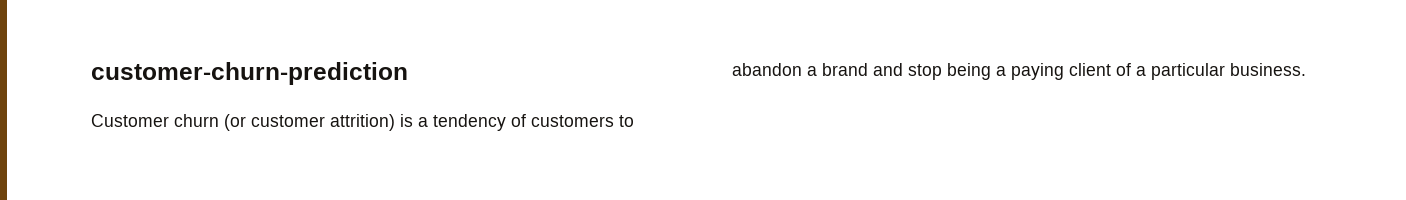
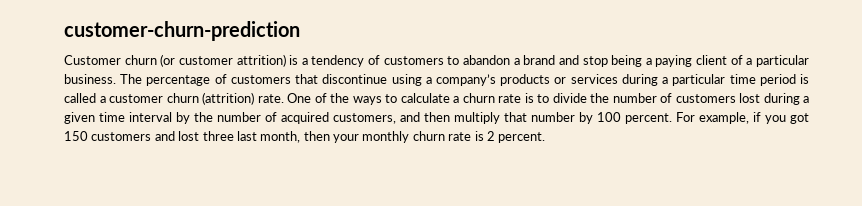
(1306, 69) none -> [120,74,809,86] [64,92,809,105] [64,112,809,124] [64,131,546,143] The percentage of customers that discontinue using a company’s products or services during a particular time period is called a customer churn (attrition) rate. One of the ways to calculate a churn rate is to divide the number of customers lost during a given time interval by the number of acquired customers, and then multiply that number by 100 percent. For example, if you got 150 customers and lost three last month, then your monthly churn rate is 2 percent.

